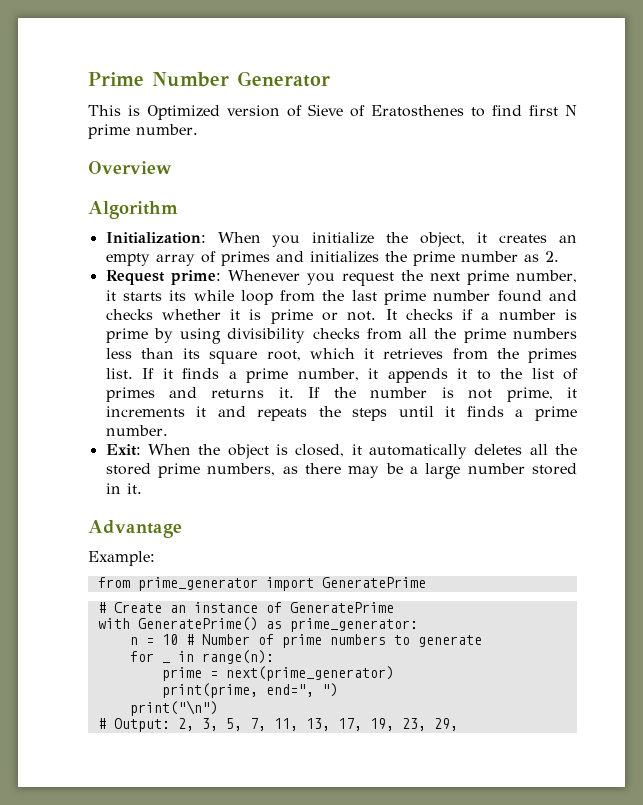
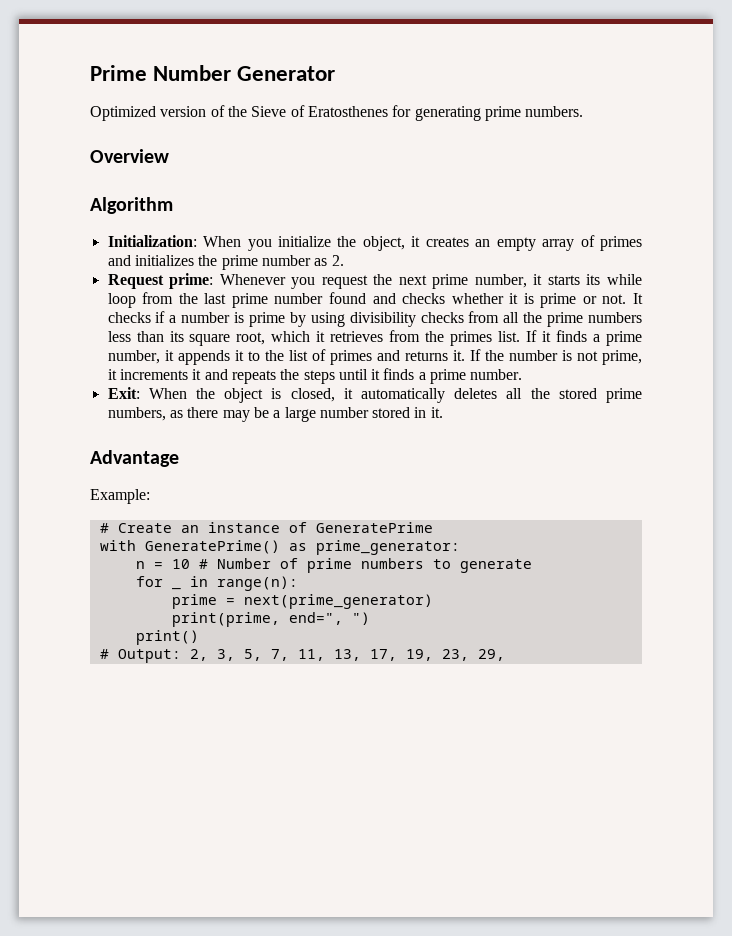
[88,105,140,116] This is -> (336, 73) none
(302, 111) none -> [227,106,247,117] the
[471,105,577,117] [88,124,198,139] to find first N prime number. -> [392,105,584,121] for generating prime numbers.
[97,577,426,591] // from prime_generator import GeneratePrime -> (150, 496) none
[129,700,218,716] print("\n") -> [135,630,199,645] print()

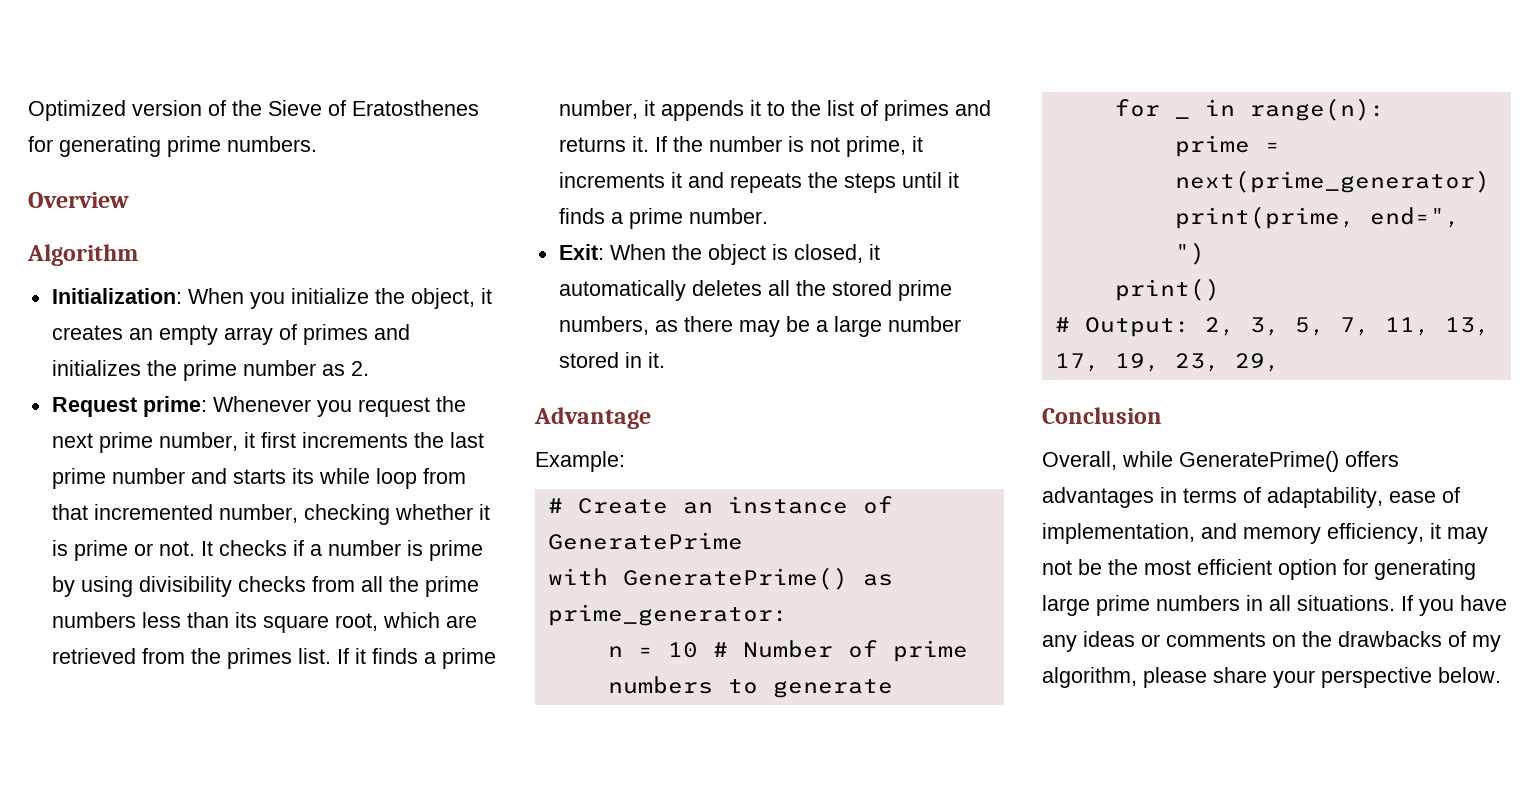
[90,65,336,81] Prime Number Generator // -> (28, 110) none
(543, 279) none -> [260,432,484,448] [51,468,227,489] first increments the last prime number and
[178,292,446,308] the last prime number found and checks -> [51,504,390,525] that incremented number, checking
[316,331,384,342] it retrieves -> [445,615,477,628] [51,648,136,664] are retrieved
(505, 655) none -> [1042,407,1162,424] [1042,451,1399,472] [1042,487,1460,508] [1042,523,1488,544] [1042,559,1476,580] [1042,595,1507,616] [1042,631,1501,652] [1042,667,1501,688] // Conclusion // Overall, while GeneratePrime() offers advantages in terms of adaptability, ease of implementation, and memory efficiency, it may not be the most efficient option for generating large prime numbers in all situations. If you have any ideas or comments on the drawbacks of my algorithm, please share your perspective below.

